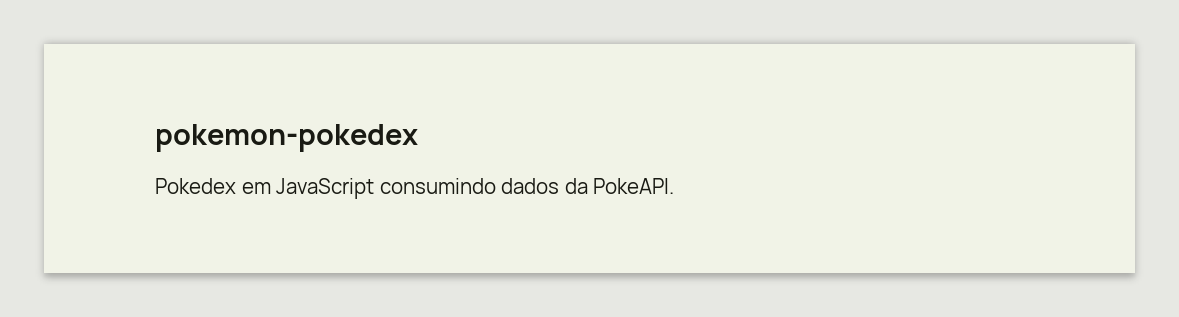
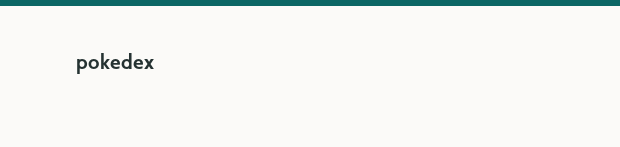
[155,124,418,152] [155,178,675,199] pokemon-pokedex // Pokedex em JavaScript consumindo dados da PokeAPI. -> [76,53,154,74] pokedex

